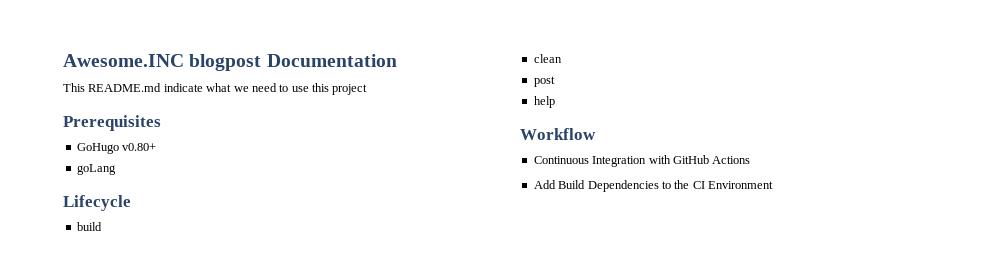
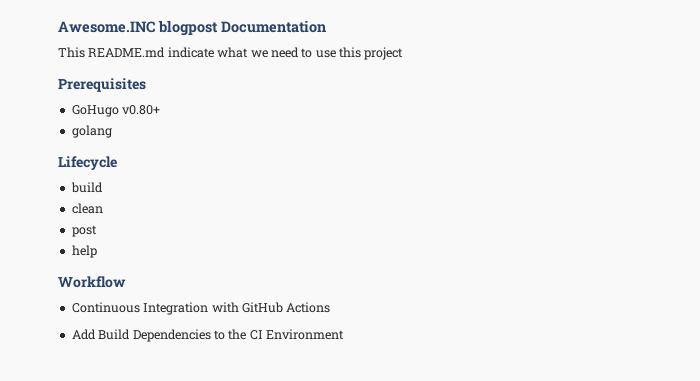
[76,164,116,175] goLang -> [71,125,112,138] golang

